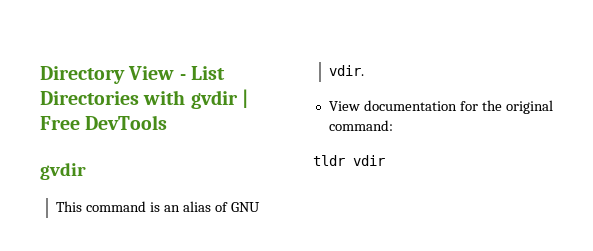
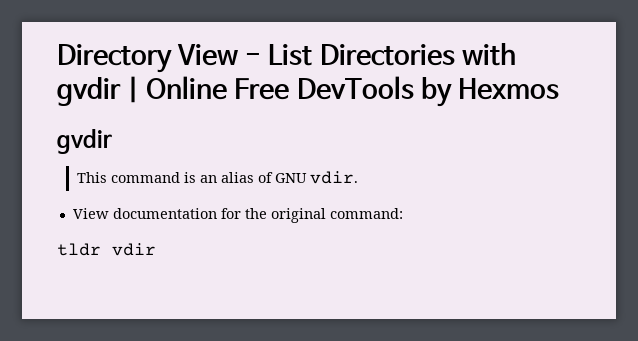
(248, 98) none -> [146,76,228,100] Online
(168, 122) none -> [420,77,559,107] by Hexmos

